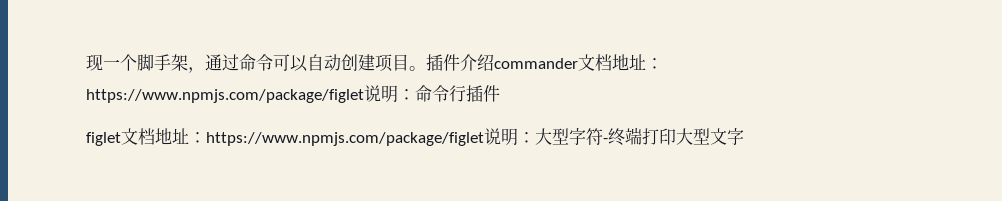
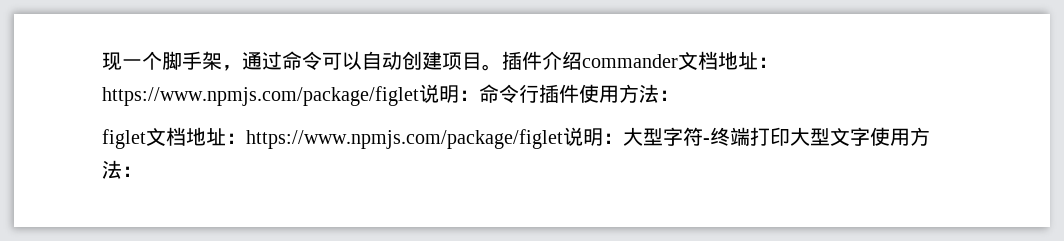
(500, 93) none -> [579,84,679,103] 使用方法：
(744, 136) none -> [870,127,930,146] [102,160,142,179] 使用方法：

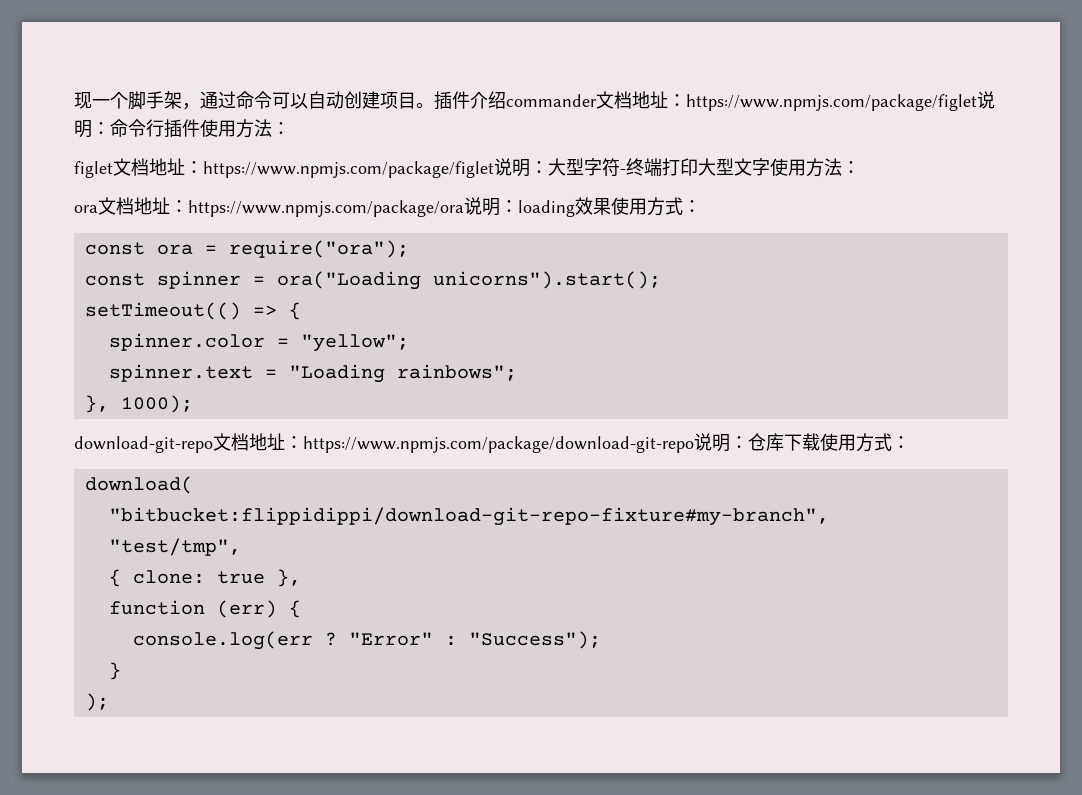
(142, 171) none -> [74,197,701,217] [84,240,409,258] [84,271,661,290] [84,302,301,320] [108,333,409,352] [108,364,517,383] [84,395,193,413] [74,433,910,453] [84,476,193,494] [108,507,829,526] [108,538,241,556] [108,569,301,587] [108,600,301,618] [132,631,601,650] [108,662,121,680] [84,693,109,711] // ora文档地址：https://www.npmjs.com/package/ora说明：loading效果使用方式： // const ora = require("ora"); // const spinner = ora("Loading unicorns").start(); // setTimeout(() => { // spinner.color = "yellow"; // spinner.text = "Loading rainbows"; // }, 1000); // download-git-repo文档地址：https://www.npmjs.com/package/download-git-repo说明：仓库下载使用方式： // download( // "bitbucket:flippidippi/download-git-repo-fixture#my-branch", // "test/tmp", // { clone: true }, // function (err) { // console.log(err ? "Error" : "Success"); // } // );

